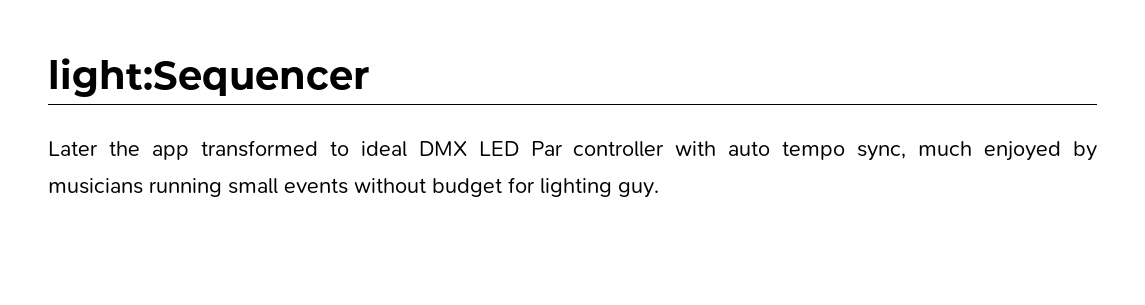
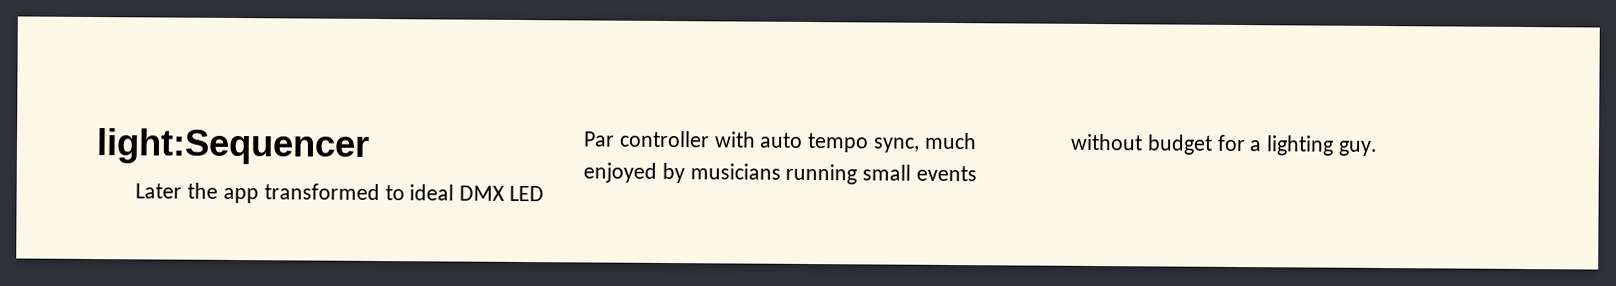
(535, 185) none -> [1249,140,1263,152] a

